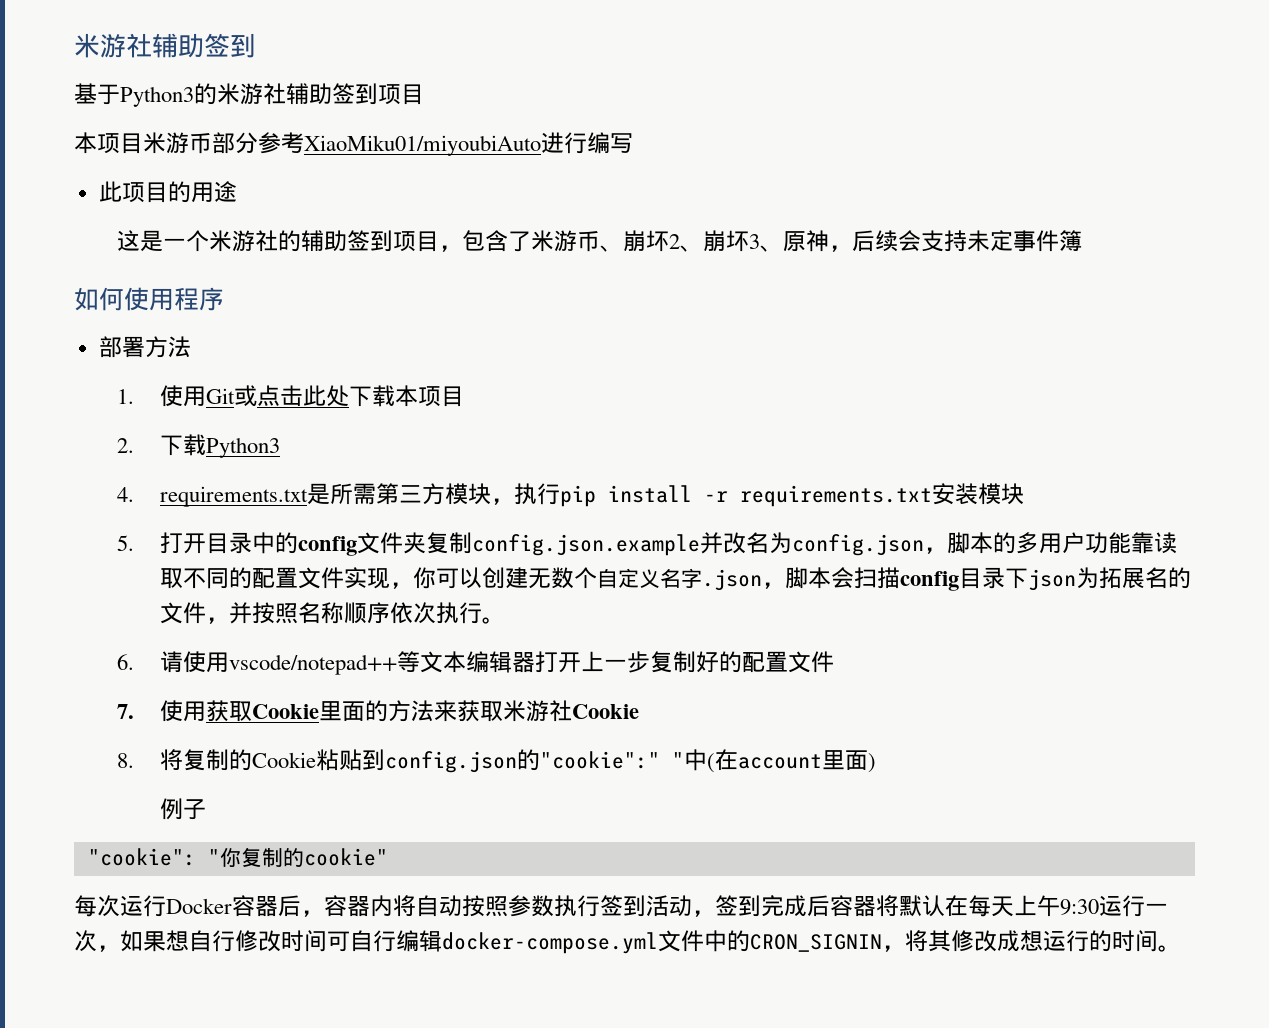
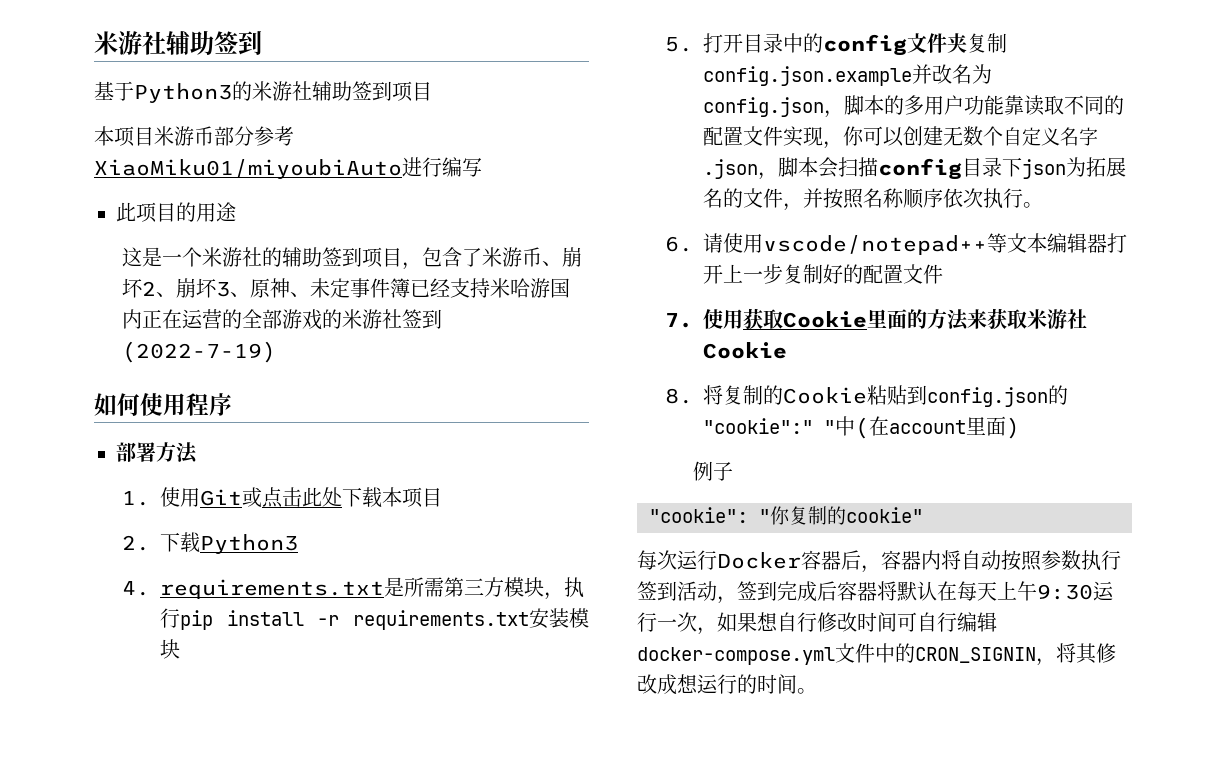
[829,230,968,252] ，后续会支持 -> [289,292,310,297] 、
(1083, 240) none -> [409,278,570,298] [121,309,442,330] [121,341,276,363] 已经支持米哈游国内正在运营的全部游戏的米游社签到(2022-7-19)

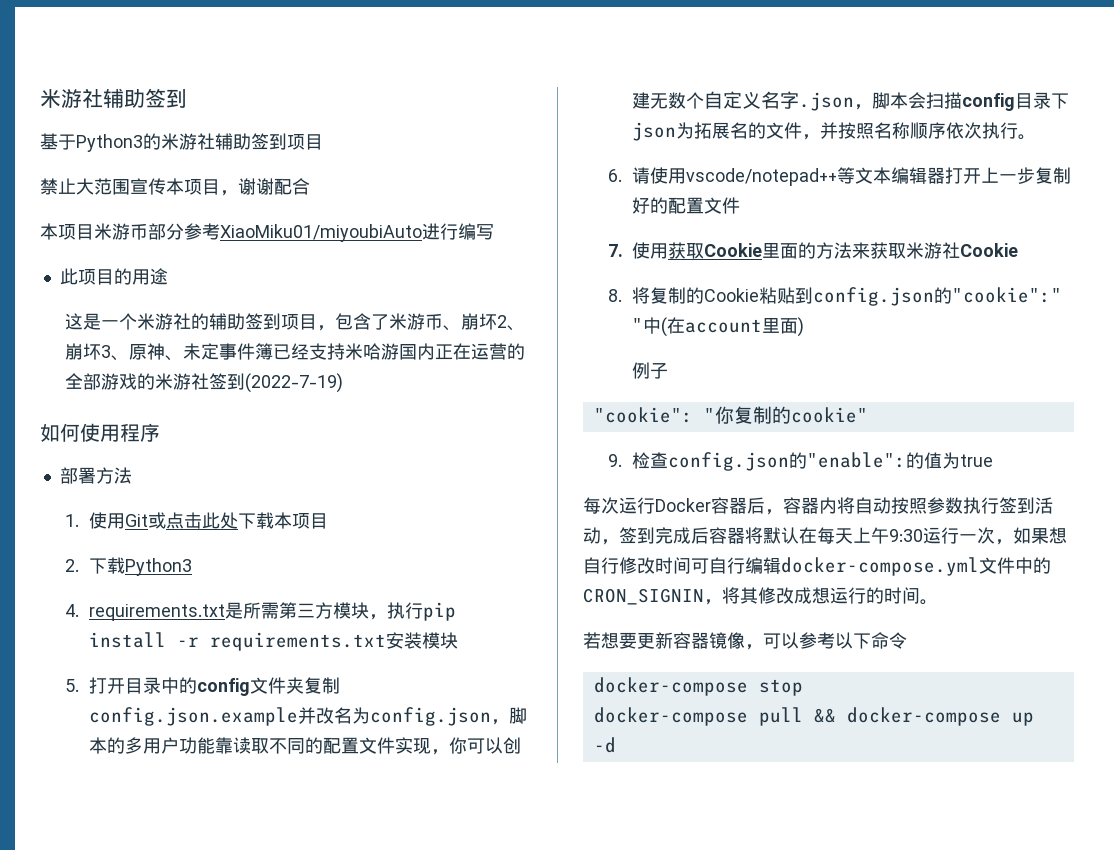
(432, 91) none -> [40,178,310,196] // 禁止大范围宣传本项目，谢谢配合
(923, 515) none -> [607,452,994,471] // 9.检查config.json的"enable":的值为true
(817, 691) none -> [583,632,907,650] [593,677,803,696] [593,707,1034,726] [593,737,616,753] // 若想要更新容器镜像，可以参考以下命令 // docker-compose stop // docker-compose pull && docker-compose up -d

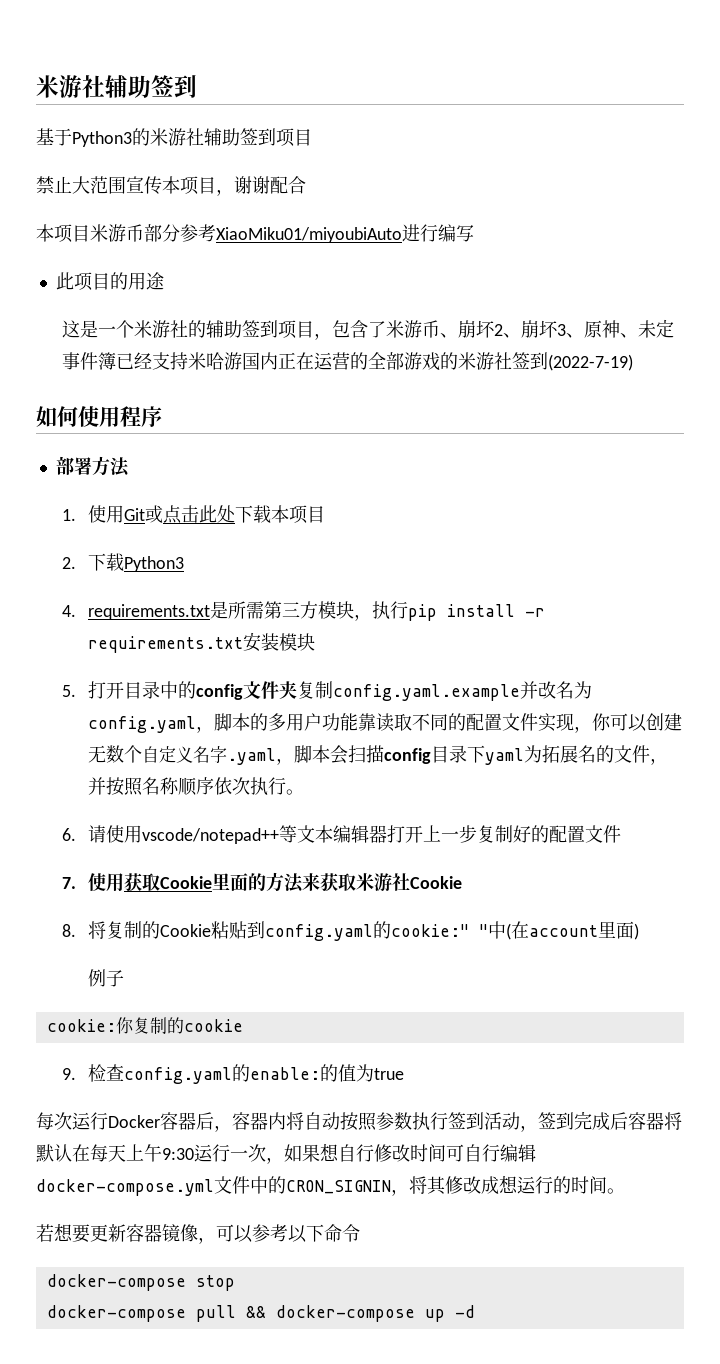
[89,707,299,726] config.json.example -> [333,684,521,701] config.yaml.example
[370,707,492,726] config.json -> [88,716,197,733] config.yaml
[799,92,855,111] .json -> [227,748,277,765] .yaml
[632,122,677,141] json -> [485,748,525,765] yaml
[813,287,1063,306] config.json的"cookie":" -> [265,921,470,941] config.yaml的cookie:"
[593,407,715,423] "cookie": " -> [46,1019,116,1032] cookie:
[790,407,868,423] cookie" -> [183,1019,243,1032] cookie
[668,452,907,471] config.json的"enable": -> [124,1064,321,1084] config.yaml的enable:

